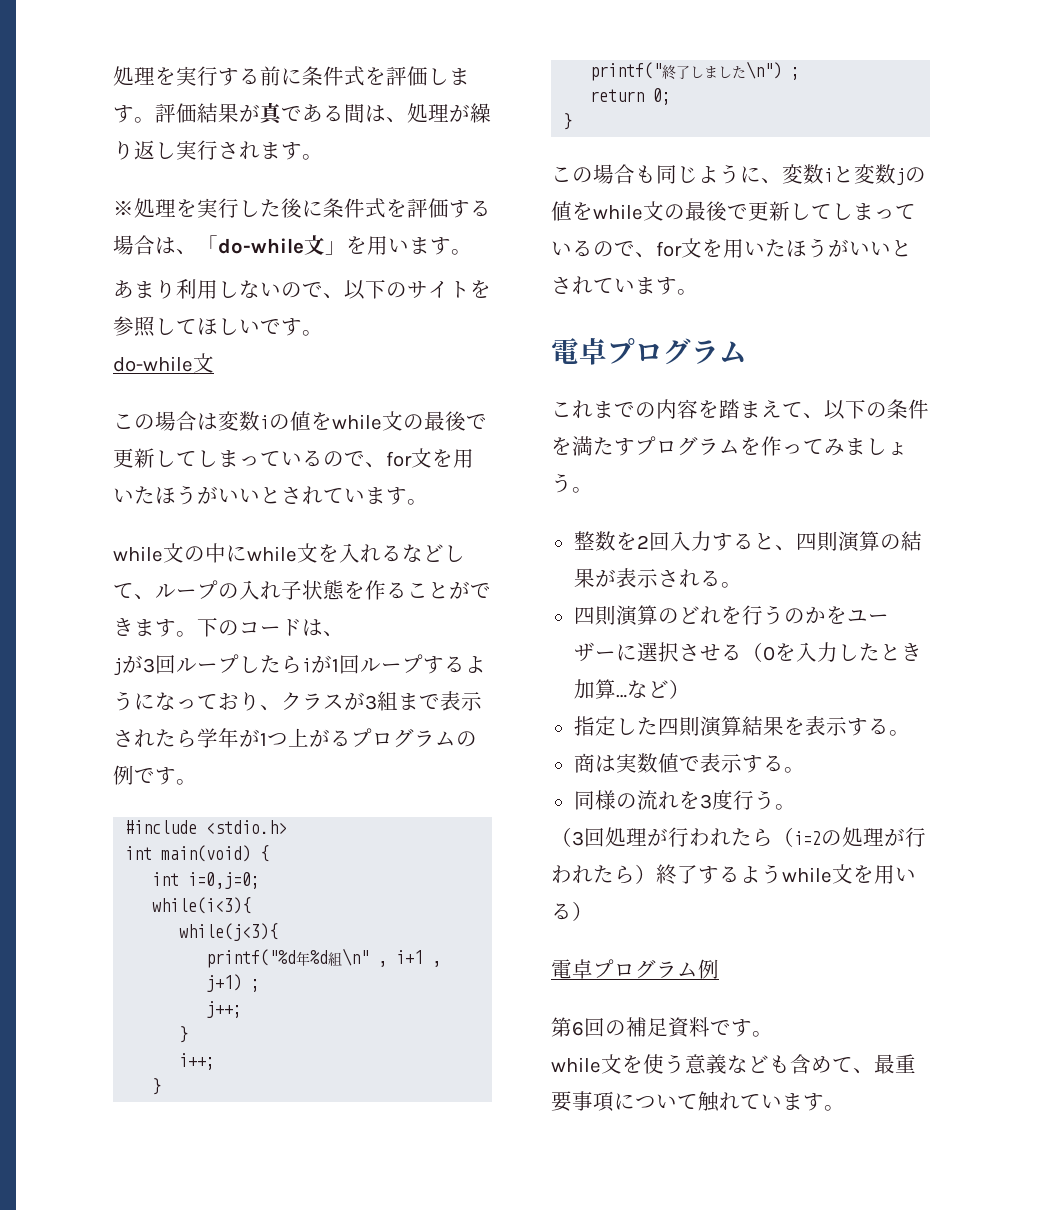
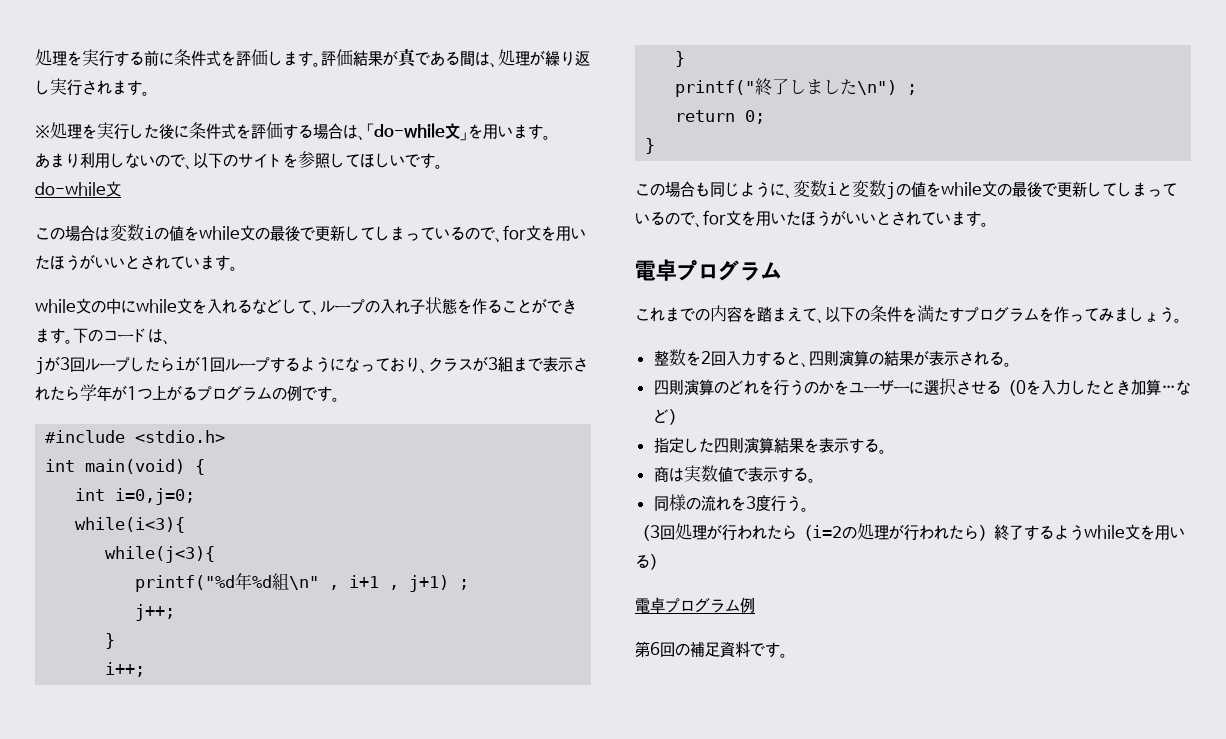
[551,1054,916,1074] [551,1091,845,1112] // while文を使う意義なども含めて、最重要事項について触れています。 -> (788, 655) none

